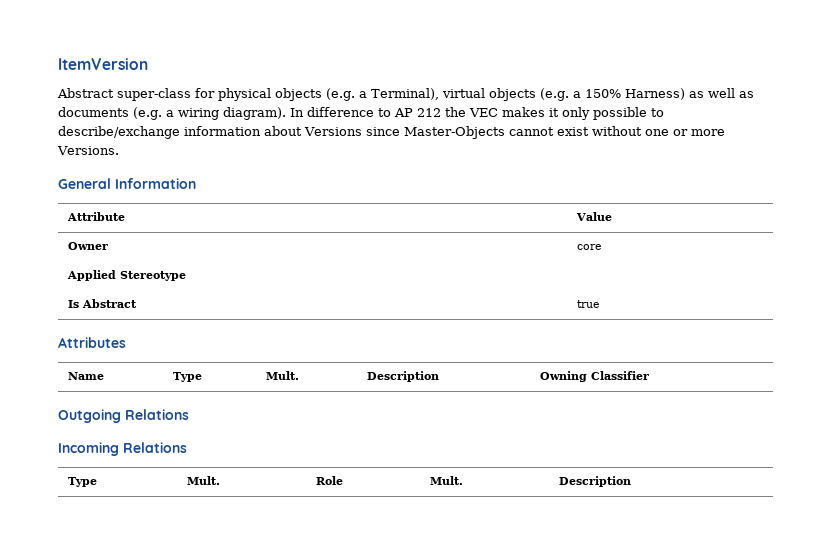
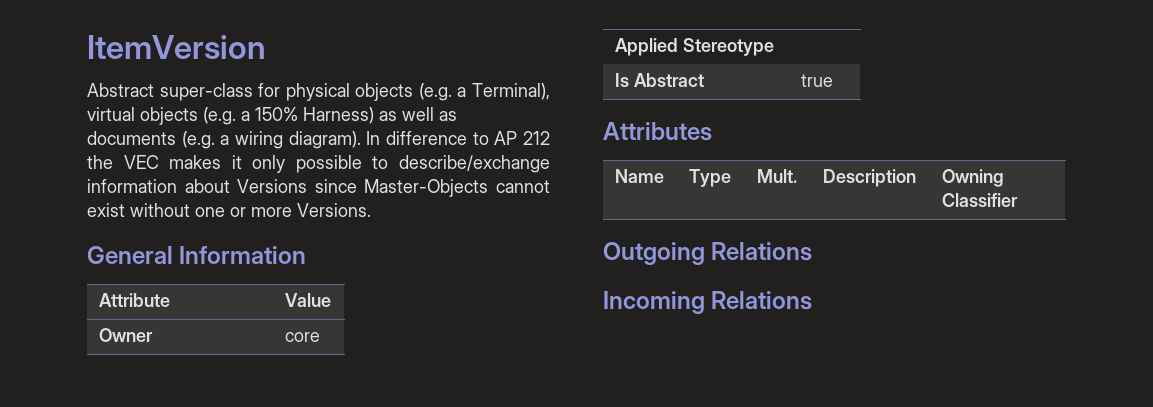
[67,477,97,487] [186,476,220,485] [315,476,343,485] [429,476,463,485] [558,476,631,487] // Type | Mult. | Role | Mult. | Description -> (813, 300) none

